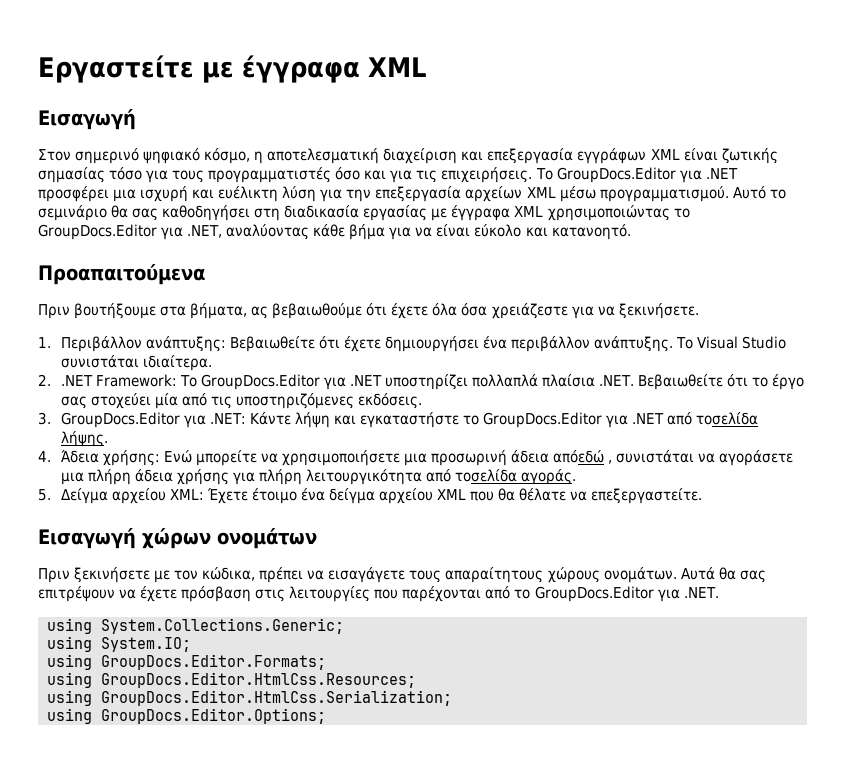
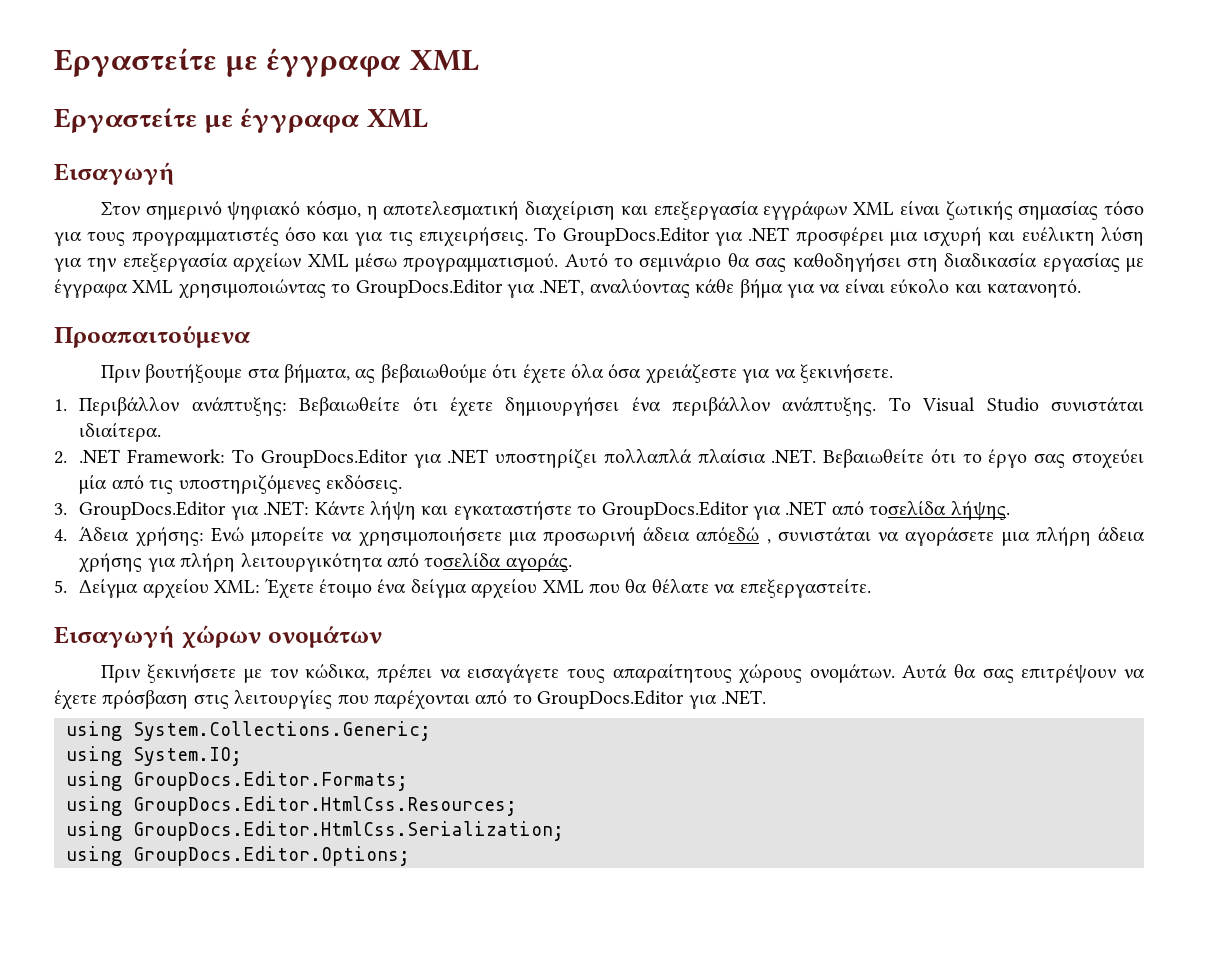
[38,55,426,83] Εργαστείτε με έγγραφα XML -> [54,48,479,77] [54,108,428,133] Εργαστείτε με έγγραφα XML // Εργαστείτε με έγγραφα XML

